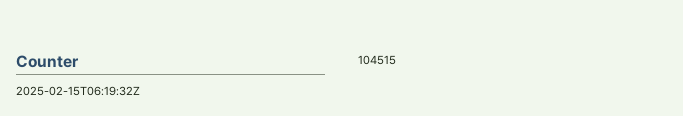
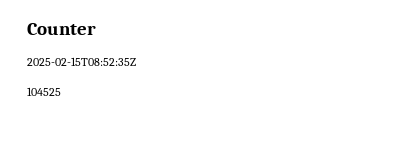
[16,86,140,96] [358,55,396,65] 2025-02-15T06:19:32Z // 104515 -> [27,57,136,66] [27,87,61,96] 2025-02-15T08:52:35Z // 104525

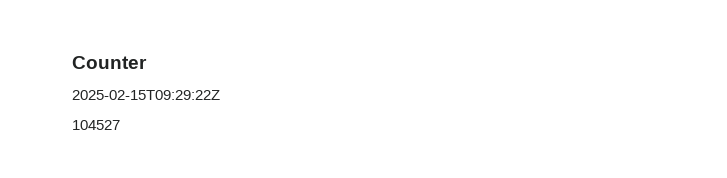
[27,57,136,66] [27,87,61,96] 2025-02-15T08:52:35Z // 104525 -> [72,90,220,100] [72,120,120,130] 2025-02-15T09:29:22Z // 104527

